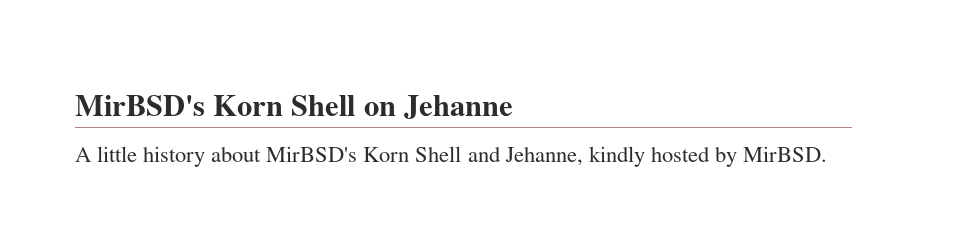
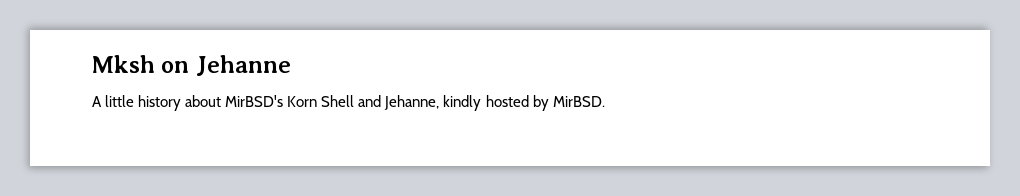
[75,95,356,116] MirBSD's Korn Shell -> [92,55,155,73] Mksh

